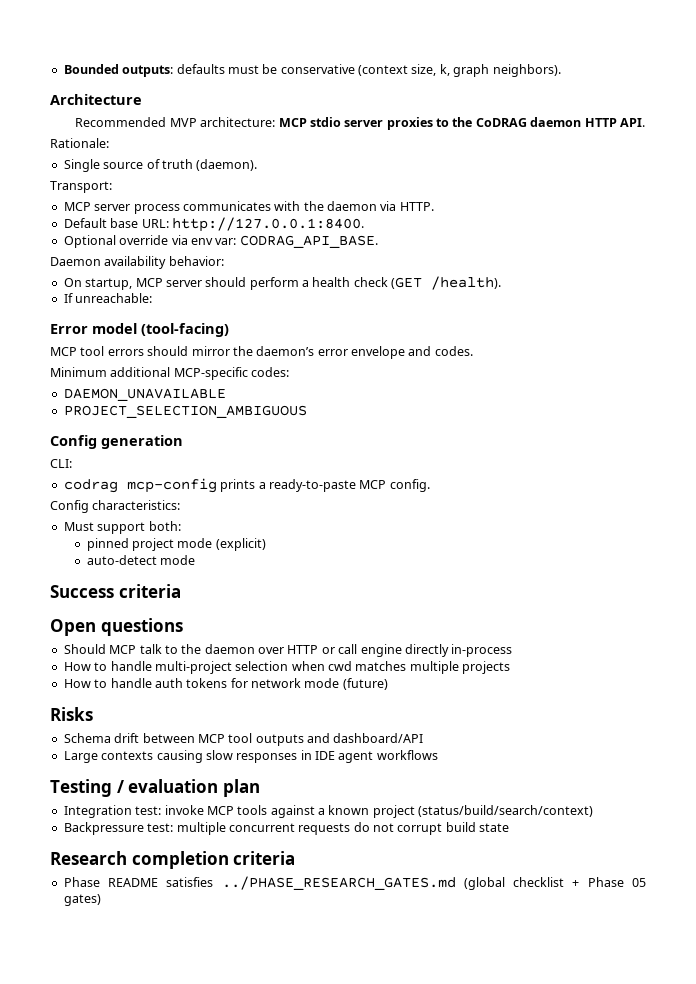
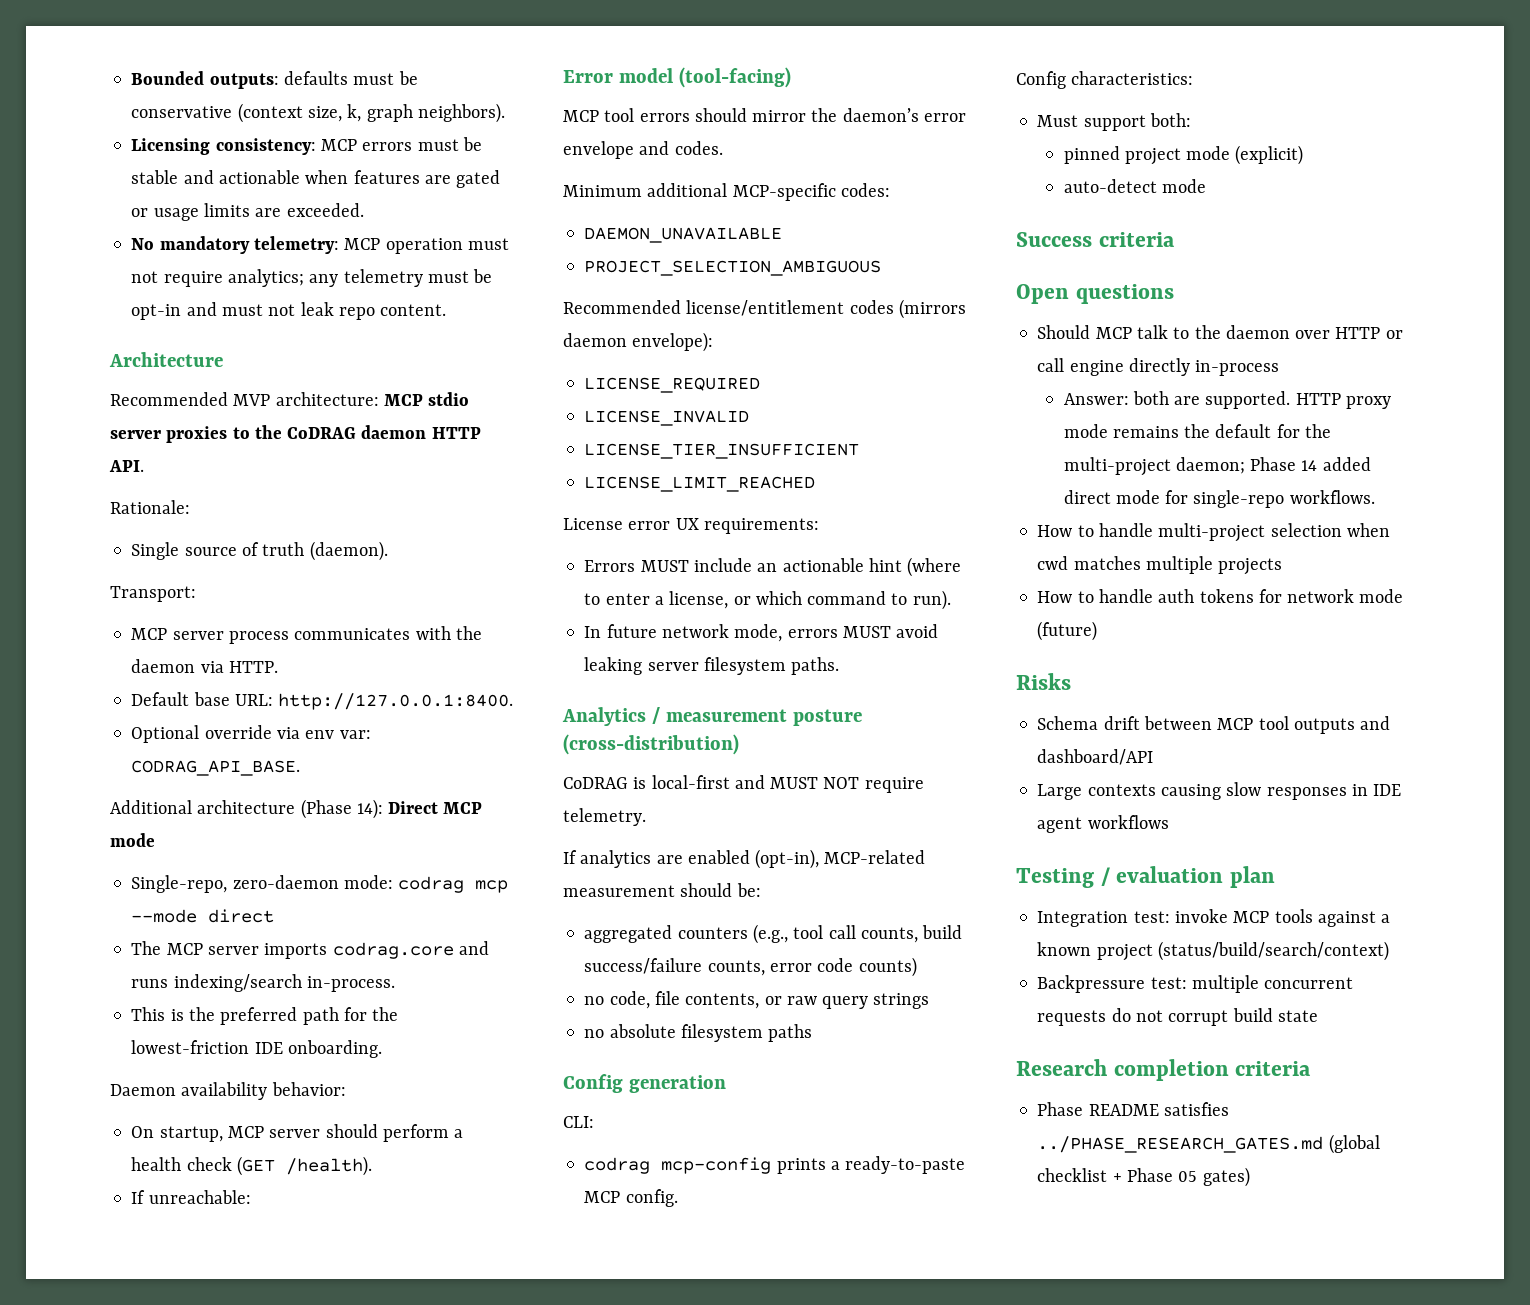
(561, 70) none -> [131,137,482,155] [131,170,501,188] [131,203,364,221] [131,236,509,254] [131,269,493,287] [131,302,447,320] // Licensing consistency: MCP errors must be stable and actionable when features are gated or usage limits are exceeded. // No mandatory telemetry: MCP operation must not require analytics; any telemetry must be opt-in and must not leak repo content.
(378, 241) none -> [110,799,483,819] [110,833,155,847] [131,875,509,893] [131,909,275,923] [131,941,489,959] [131,974,395,992] [131,1007,399,1025] [131,1040,382,1058] // Additional architecture (Phase 14): Direct MCP mode // Single-repo, zero-daemon mode: codrag mcp --mode direct // The MCP server imports codrag.core and runs indexing/search in-process. // This is the preferred path for the lowest-friction IDE onboarding.
(307, 411) none -> [563,299,966,319] [563,332,714,352] [584,377,761,393] [584,410,750,426] [584,443,860,459] [584,476,816,492] [563,518,819,534] [584,557,962,577] [584,590,951,610] [584,624,939,642] [584,657,840,675] [562,707,862,726] [563,734,739,755] [563,775,924,793] [563,808,646,826] [563,849,926,869] [563,883,761,897] [584,924,963,944] [584,957,917,977] [584,991,930,1009] [584,1024,813,1042] // Recommended license/entitlement codes (mirrors daemon envelope): // LICENSE_REQUIRED // LICENSE_INVALID // LICENSE_TIER_INSUFFICIENT // LICENSE_LIMIT_REACHED // License error UX requirements: // Errors MUST include an actionable hint (where to enter a license, or which command to run). // In future network mode, errors MUST avoid leaking server filesystem paths. // Analytics / measurement posture (cross-distribution) // CoDRAG is local-first and MUST NOT require telemetry. // If analytics are enabled (opt-in), MCP-related measurement should be: // aggregated counters (e.g., tool call counts, build success/failure counts, error code counts) // no code, file contents, or raw query strings // no absolute filesystem paths
(513, 650) none -> [1063,391,1391,409] [1063,424,1331,438] [1063,457,1371,476] [1063,490,1375,508] // Answer: both are supported. HTTP proxy mode remains the default for the multi-project daemon; Phase 14 added direct mode for single-repo workflows.

